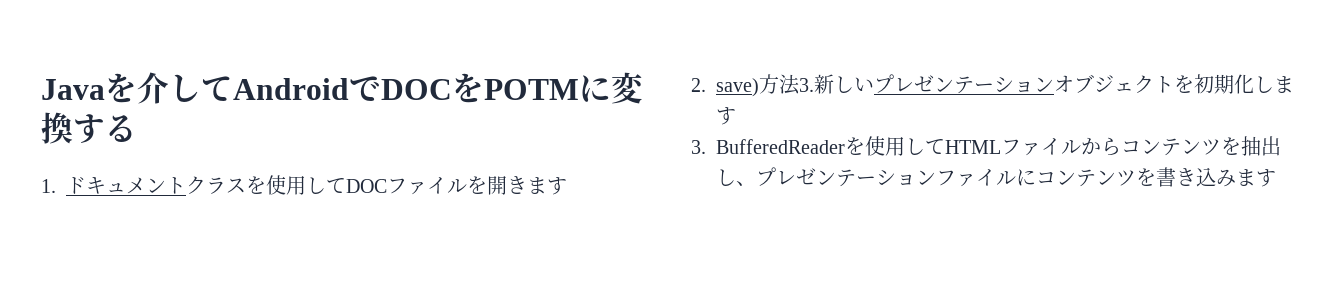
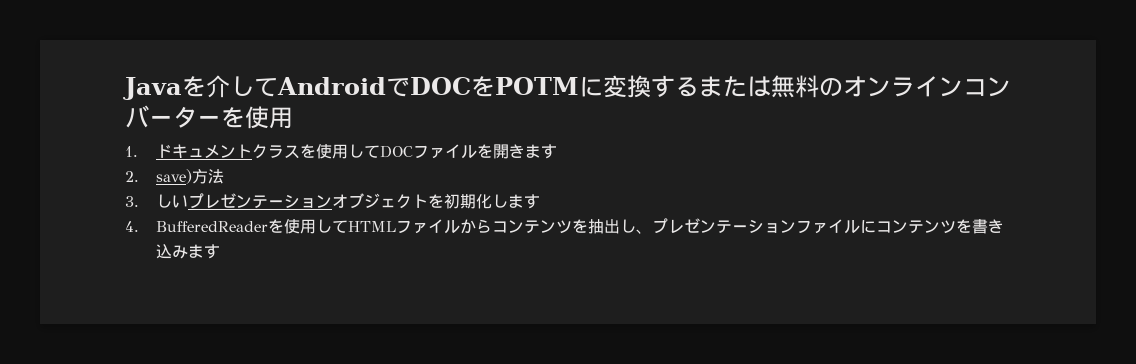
(137, 128) none -> [699,75,1011,98] [125,105,293,129] または無料のオンラインコンバーターを使用
[799,74,835,94] 3.新 -> [125,196,139,207] // 3.
[691,140,706,154] 3. -> [125,221,139,232] 4.

